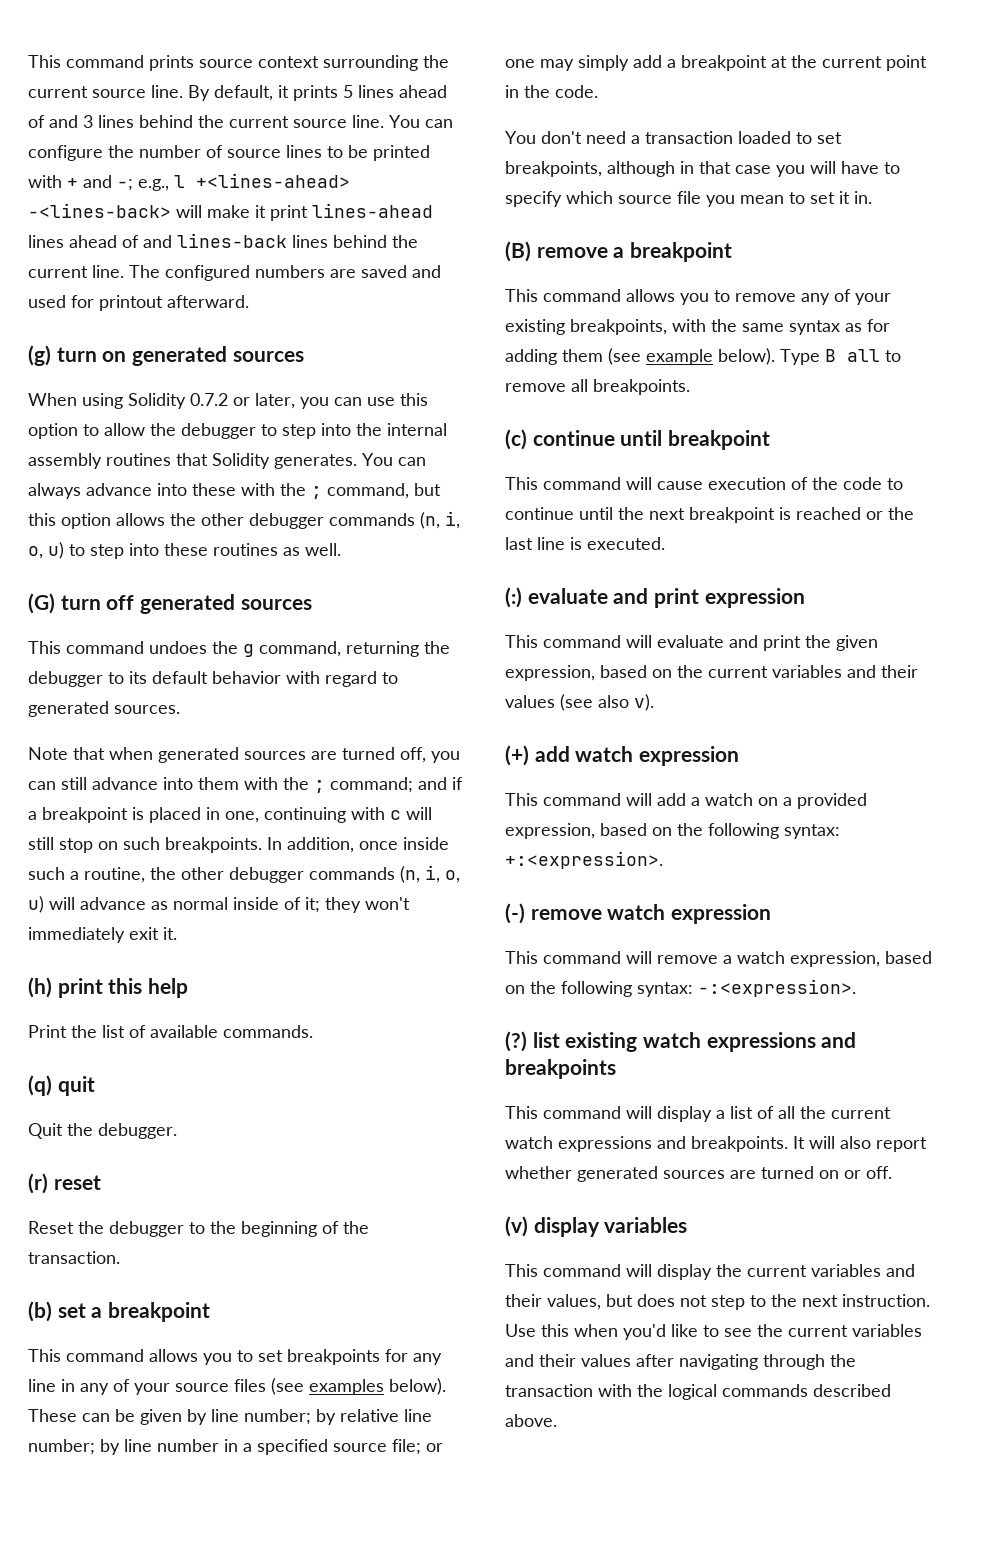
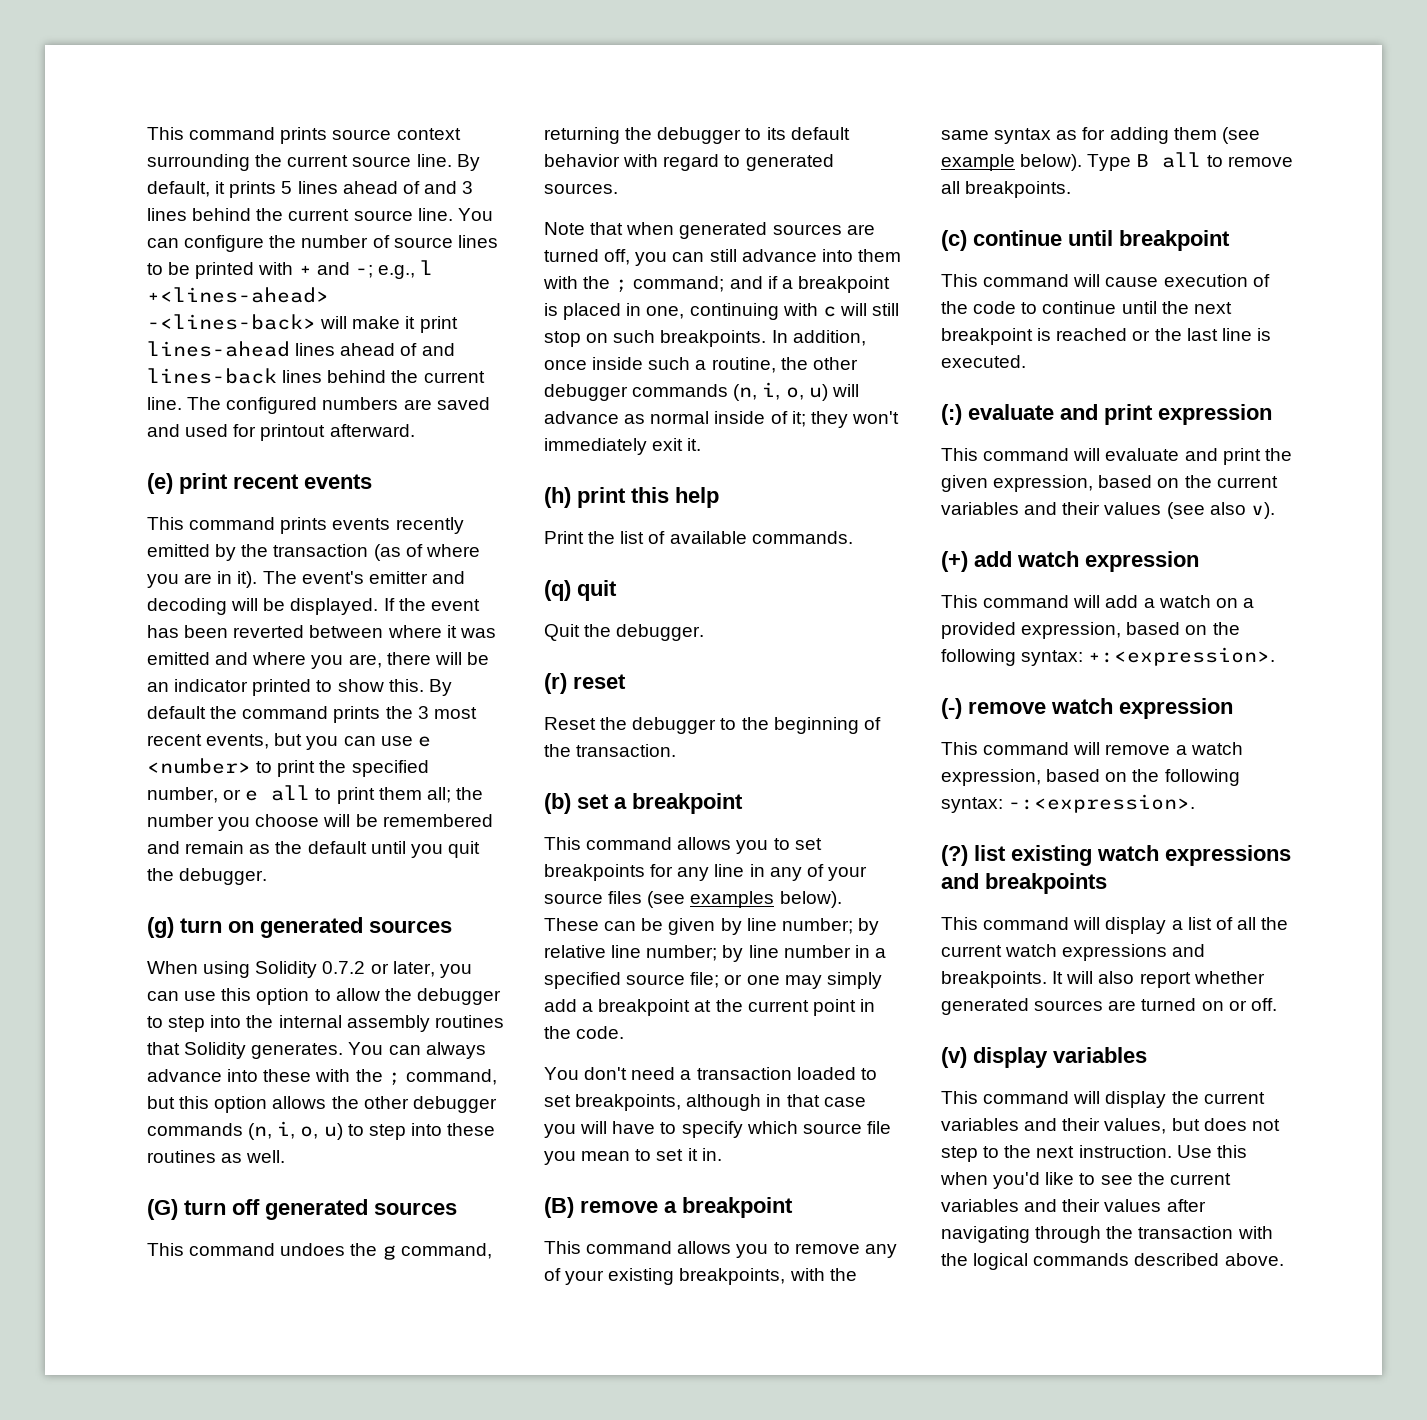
(249, 301) none -> [147,473,372,494] [147,517,464,534] [147,544,480,561] [147,571,465,588] [147,598,480,615] [147,625,496,638] [147,652,489,669] [147,679,452,696] [147,706,477,723] [147,733,431,750] [147,758,429,777] [147,785,483,804] [147,814,493,831] [147,841,480,858] [147,868,268,885] // (e) print recent events // This command prints events recently emitted by the transaction (as of where you are in it). The event's emitter and decoding will be displayed. If the event has been reverted between where it was emitted and where you are, there will be an indicator printed to show this. By default the command prints the 3 most recent events, but you can use e <number> to print the specified number, or e all to print them all; the number you choose will be remembered and remain as the default until you quit the debugger.

